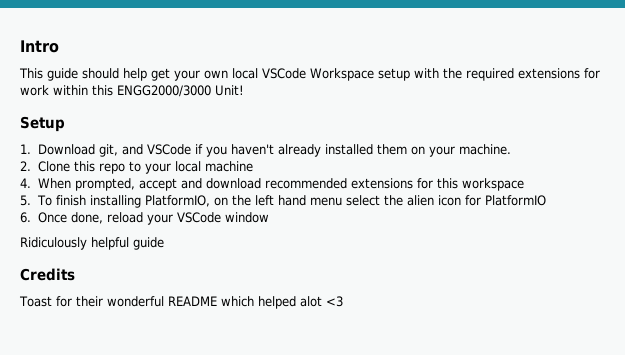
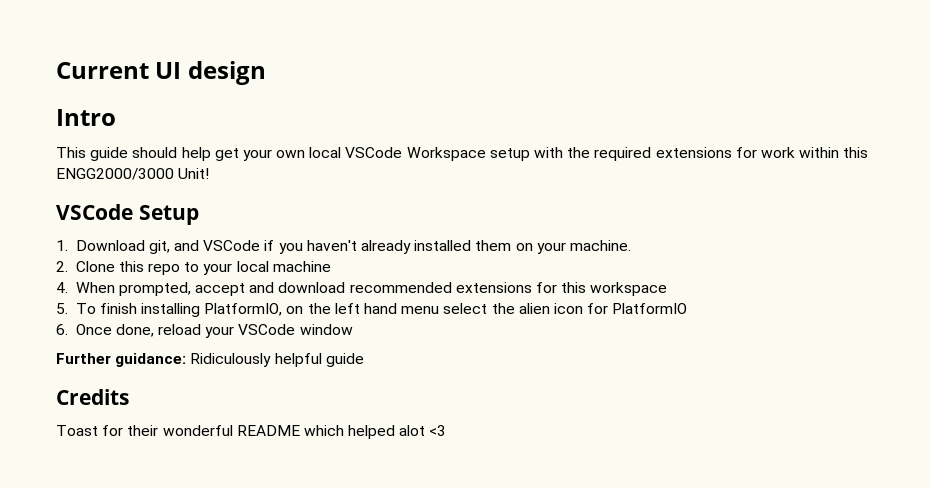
(20, 46) none -> [56,61,266,85] Current UI design //
(244, 90) none -> [56,204,133,220] VSCode
(270, 217) none -> [56,353,187,367] Further guidance:

